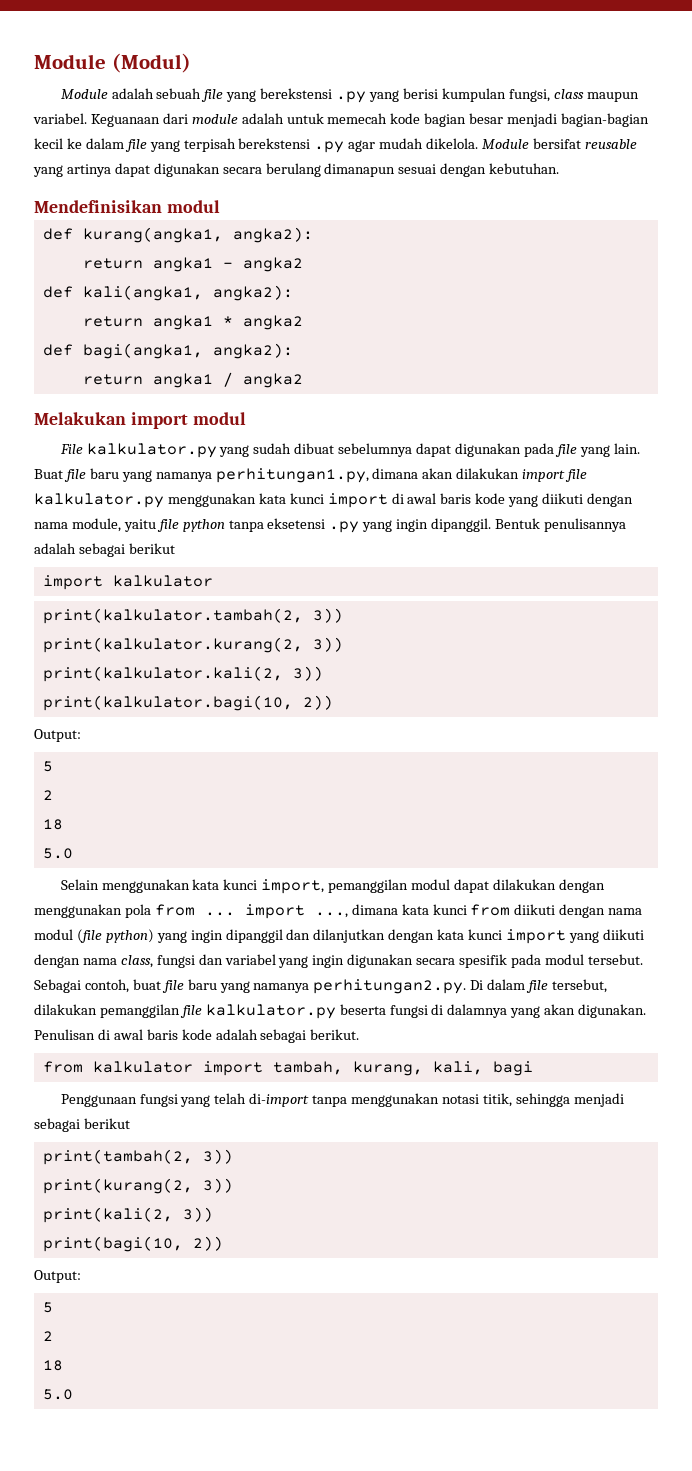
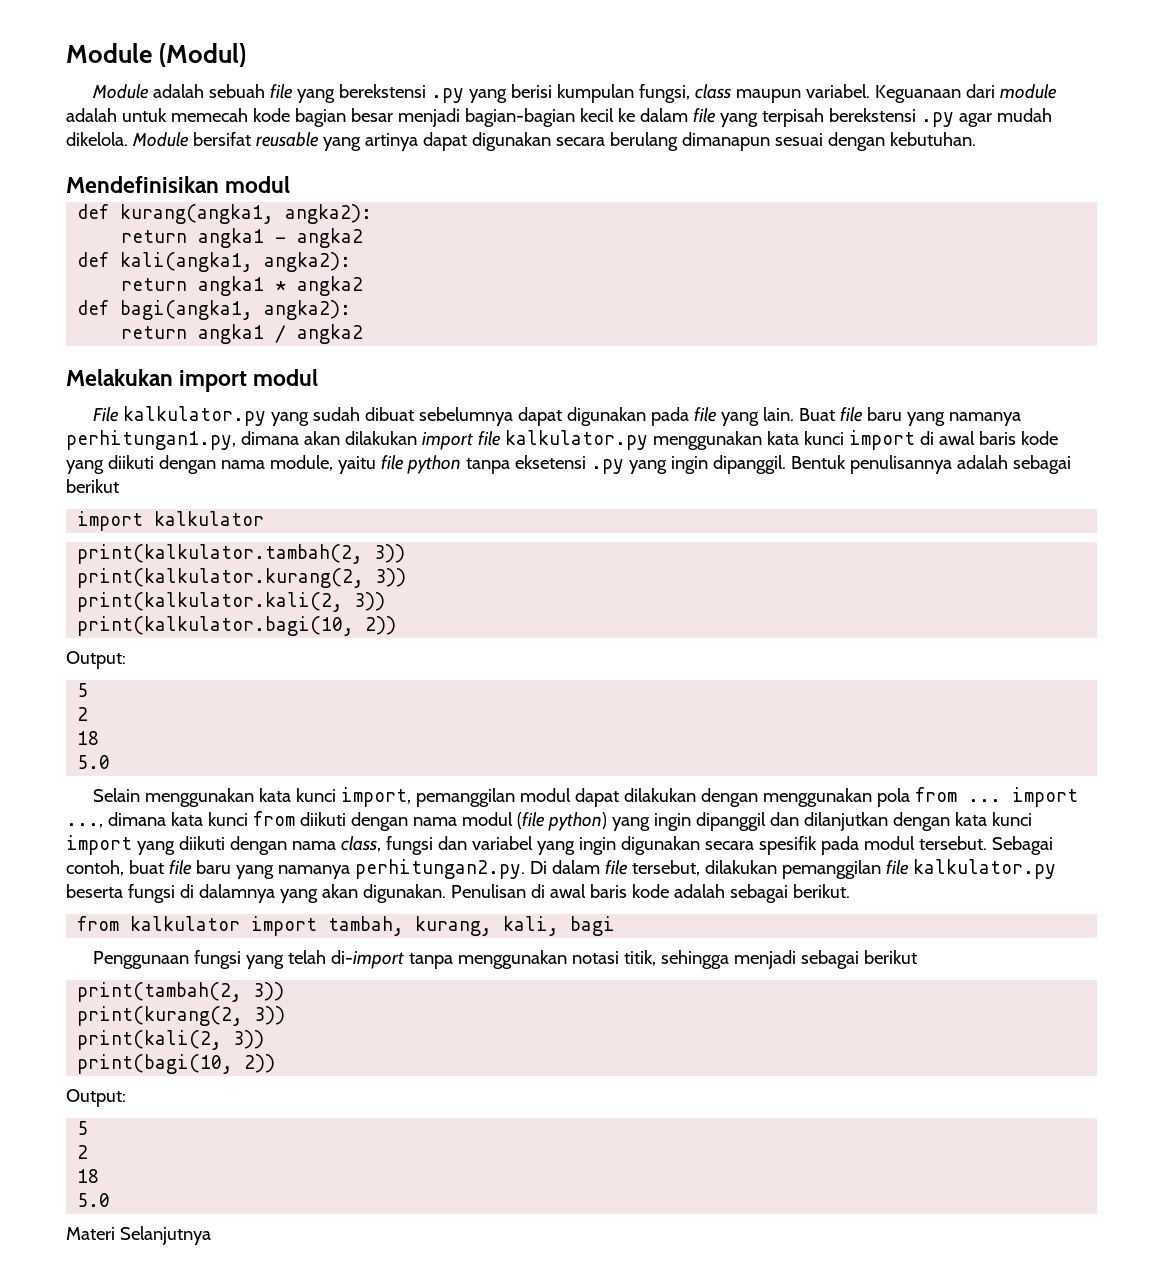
(73, 1394) none -> [66,1226,211,1245] // Materi Selanjutnya

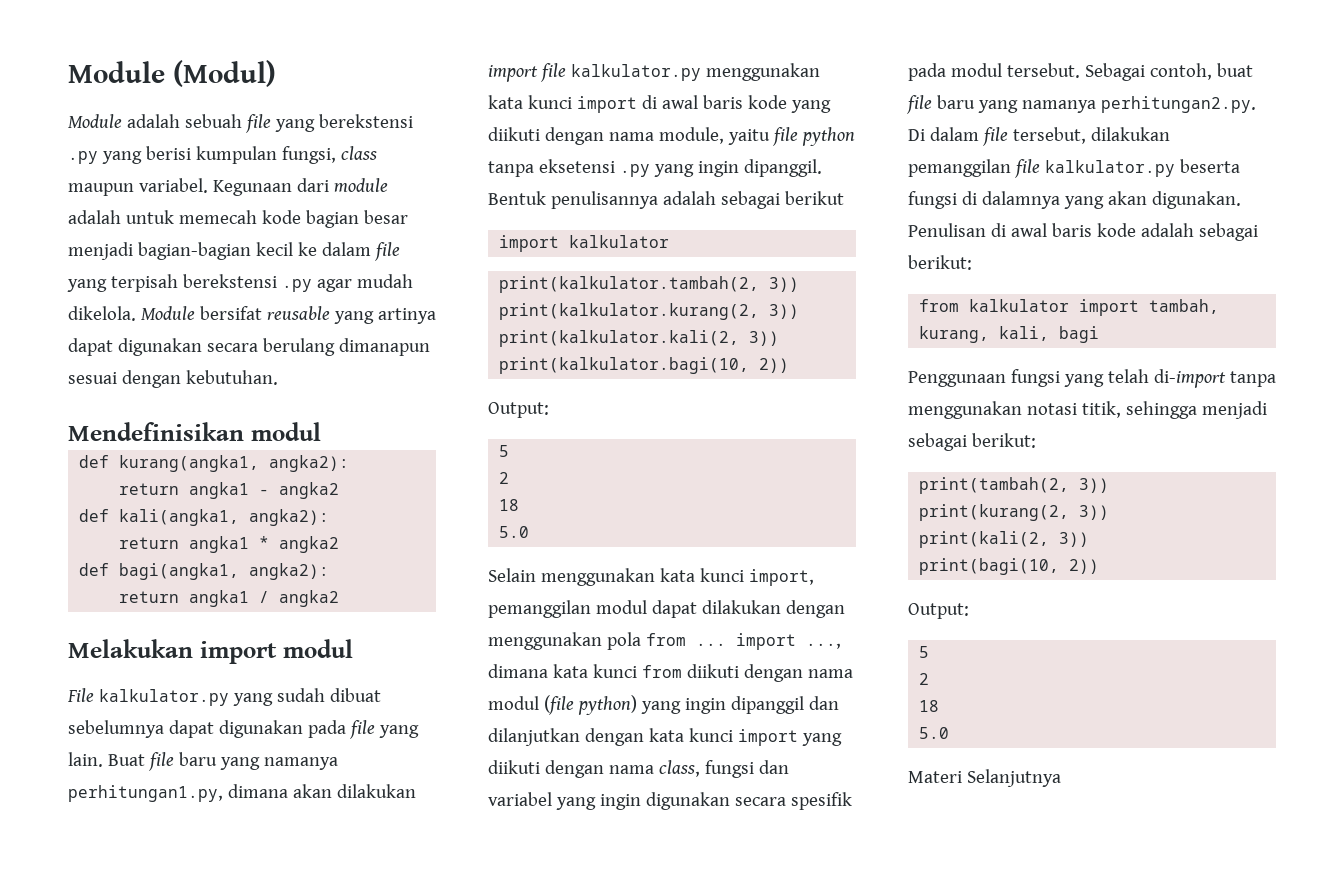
[875,85,962,103] Keguanaan -> [212,180,292,196] Kegunaan
[792,884,850,898] berikut. -> [908,255,972,270] berikut:
[864,950,918,964] berikut -> [971,433,1036,448] berikut:

